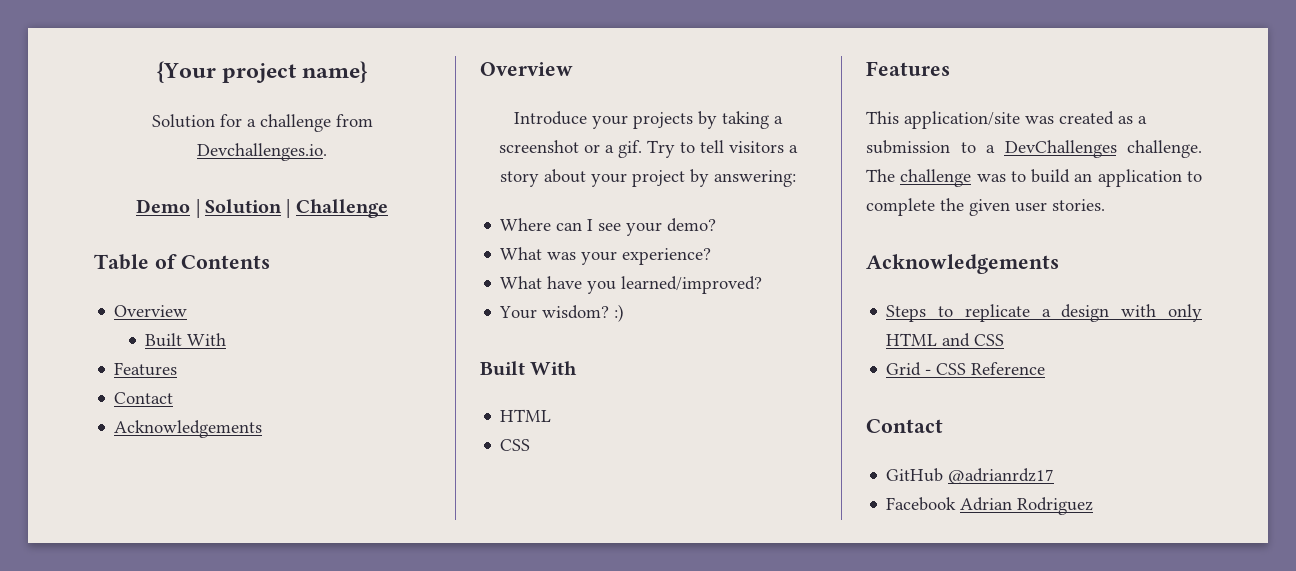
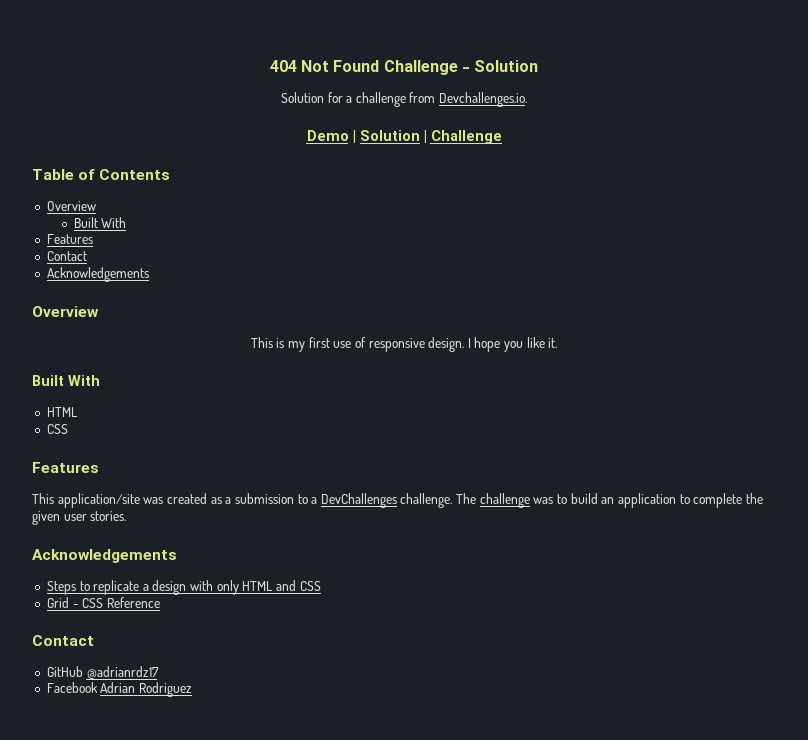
[156,61,369,83] {Your project name} -> [269,60,539,75] 404 Not Found Challenge - Solution
[514,111,783,129] [499,140,798,158] [500,169,796,187] [500,218,717,236] [500,247,712,265] [500,276,763,294] [499,304,625,322] Introduce your projects by taking a screenshot or a gif. Try to tell visitors a story about your project by answering: // Where can I see your demo? // What was your experience? // What have you learned/improved? // Your wisdom? :) -> [250,337,558,352] This is my first use of responsive design. I hope you like it.

